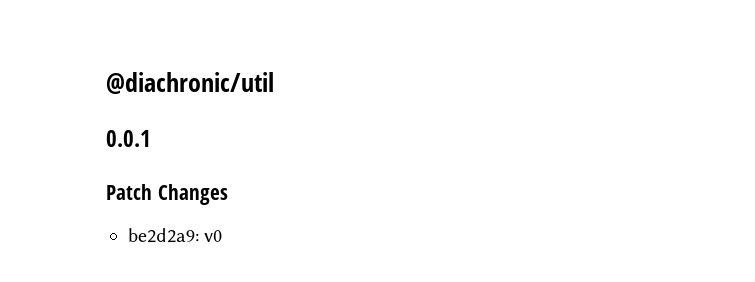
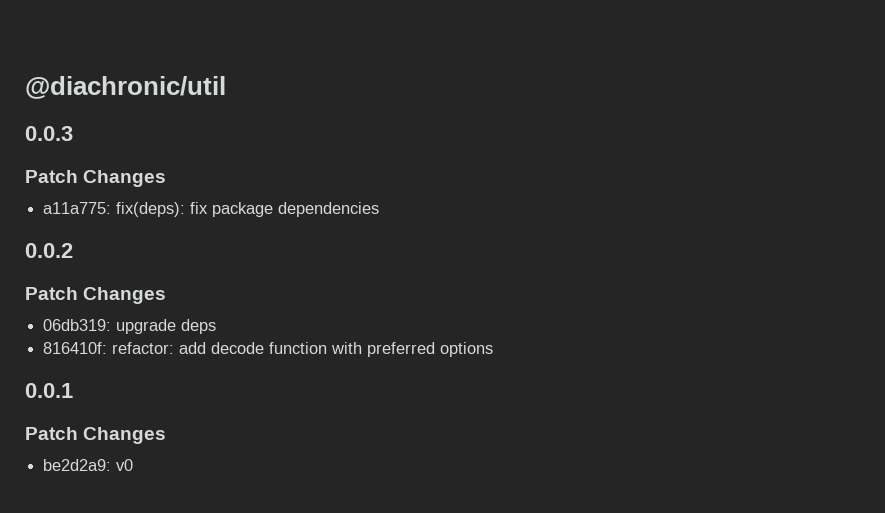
(274, 83) none -> [25,126,73,141] [25,170,167,187] [43,202,380,217] [25,243,73,258] [25,287,167,304] [43,319,217,334] [43,342,494,357] // 0.0.3 // Patch Changes // a11a775: fix(deps): fix package dependencies // 0.0.2 // Patch Changes // 06db319: upgrade deps // 816410f: refactor: add decode function with preferred options

